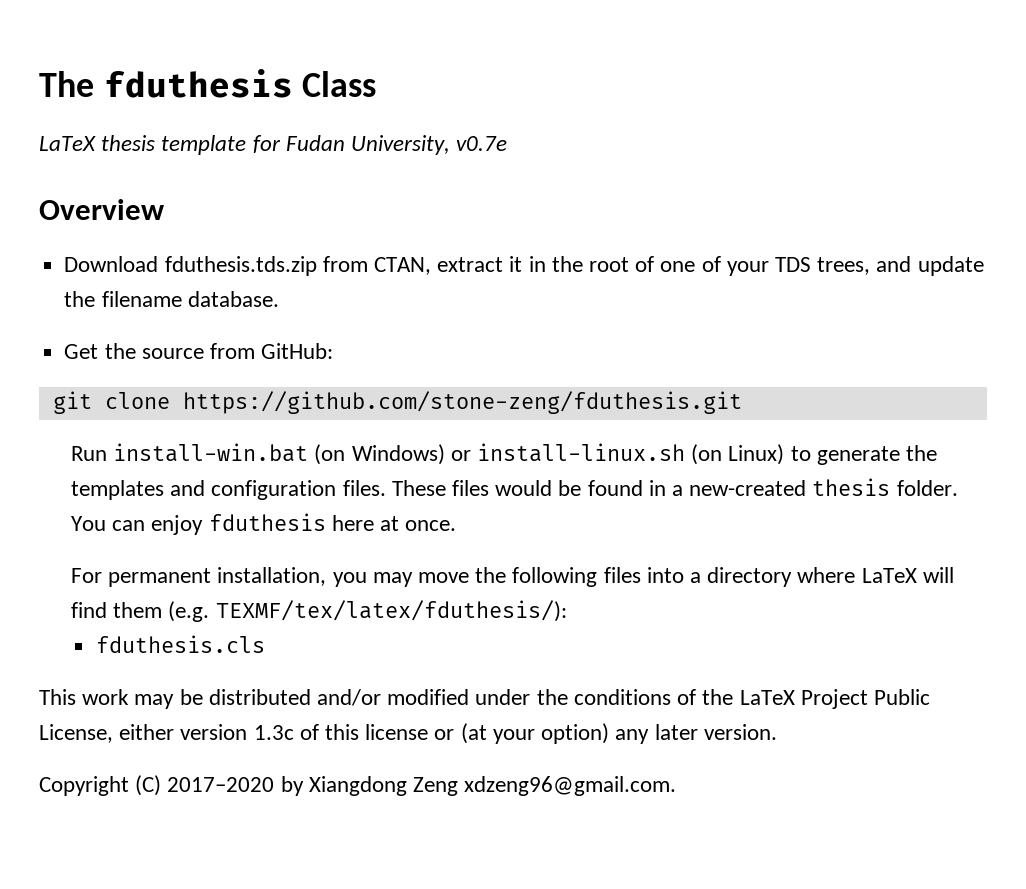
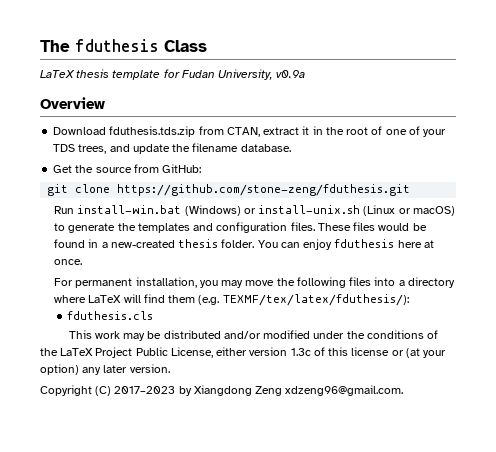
[456,136,508,151] v0.7e -> [276,70,306,78] v0.9a
[314,443,785,465] (on Windows) or install-linux.sh (on Linux) -> [184,205,455,216] (Windows) or install-unix.sh (Linux or macOS)
[167,777,275,792] 2017–2020 -> [114,386,176,394] 2017–2023

